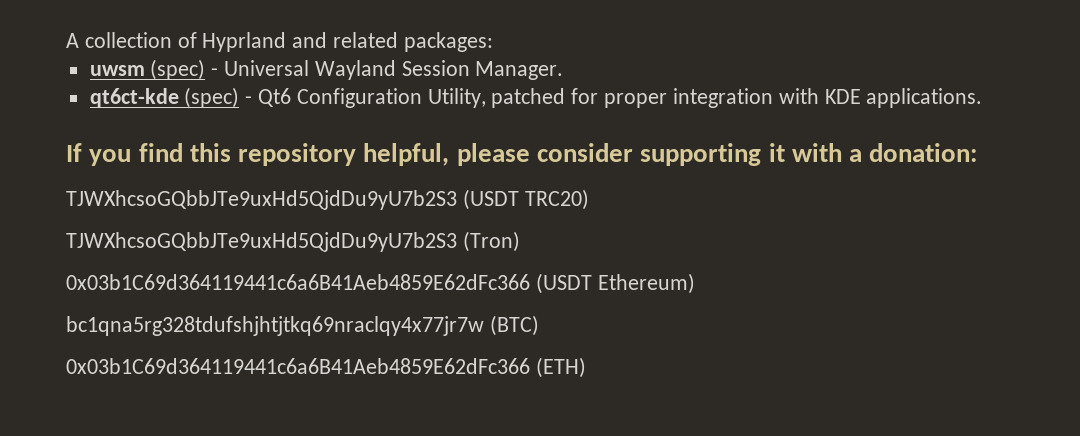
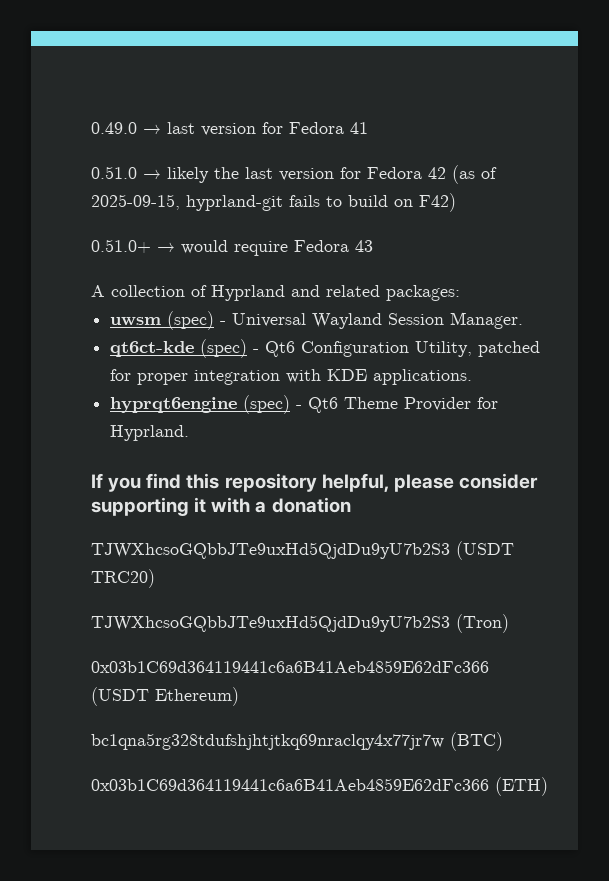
(66, 40) none -> [91,122,368,136] [91,165,497,184] [91,193,456,212] [91,239,373,256] 0.49.0 → last version for Fedora 41 // 0.51.0 → likely the last version for Fedora 42 (as of 2025-09-15, hyprland-git fails to build on F42) // 0.51.0+ → would require Fedora 43 //
(983, 98) none -> [110,395,499,414] [110,425,190,441] // hyprqt6engine (spec) - Qt6 Theme Provider for Hyprland.
[869,143,978,162] donation: -> [271,497,351,513] donation

